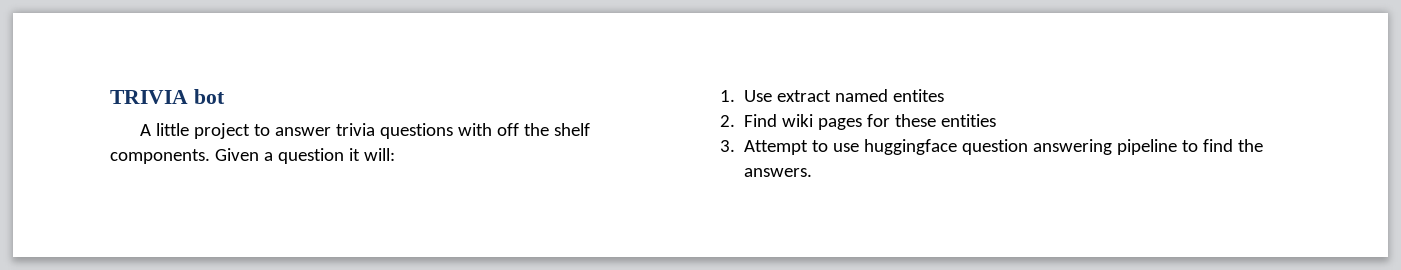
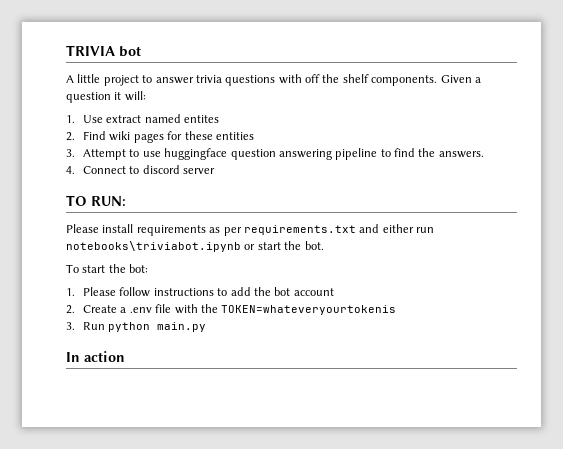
(813, 172) none -> [66,165,216,174] [66,195,126,206] [66,224,434,236] [66,241,324,252] [66,264,149,273] [66,287,334,297] [66,304,397,315] [66,322,207,332] [66,351,125,362] // 4. Connect to discord server // TO RUN: // Please install requirements as per requirements.txt and either run notebooks\triviabot.ipynb or start the bot. // To start the bot: // 1. Please follow instructions to add the bot account // 2. Create a .env file with the TOKEN=whateveryourtokenis // 3. Run python main.py // In action

